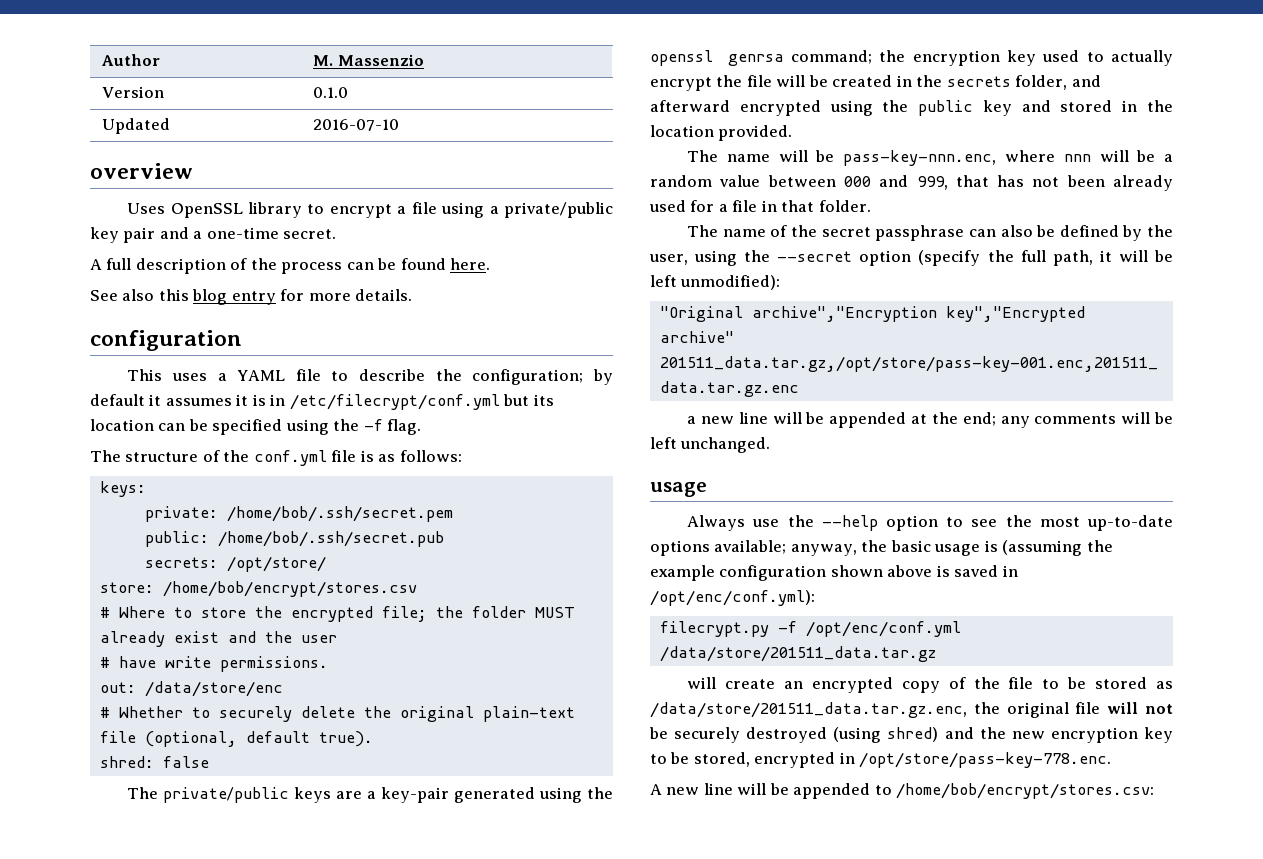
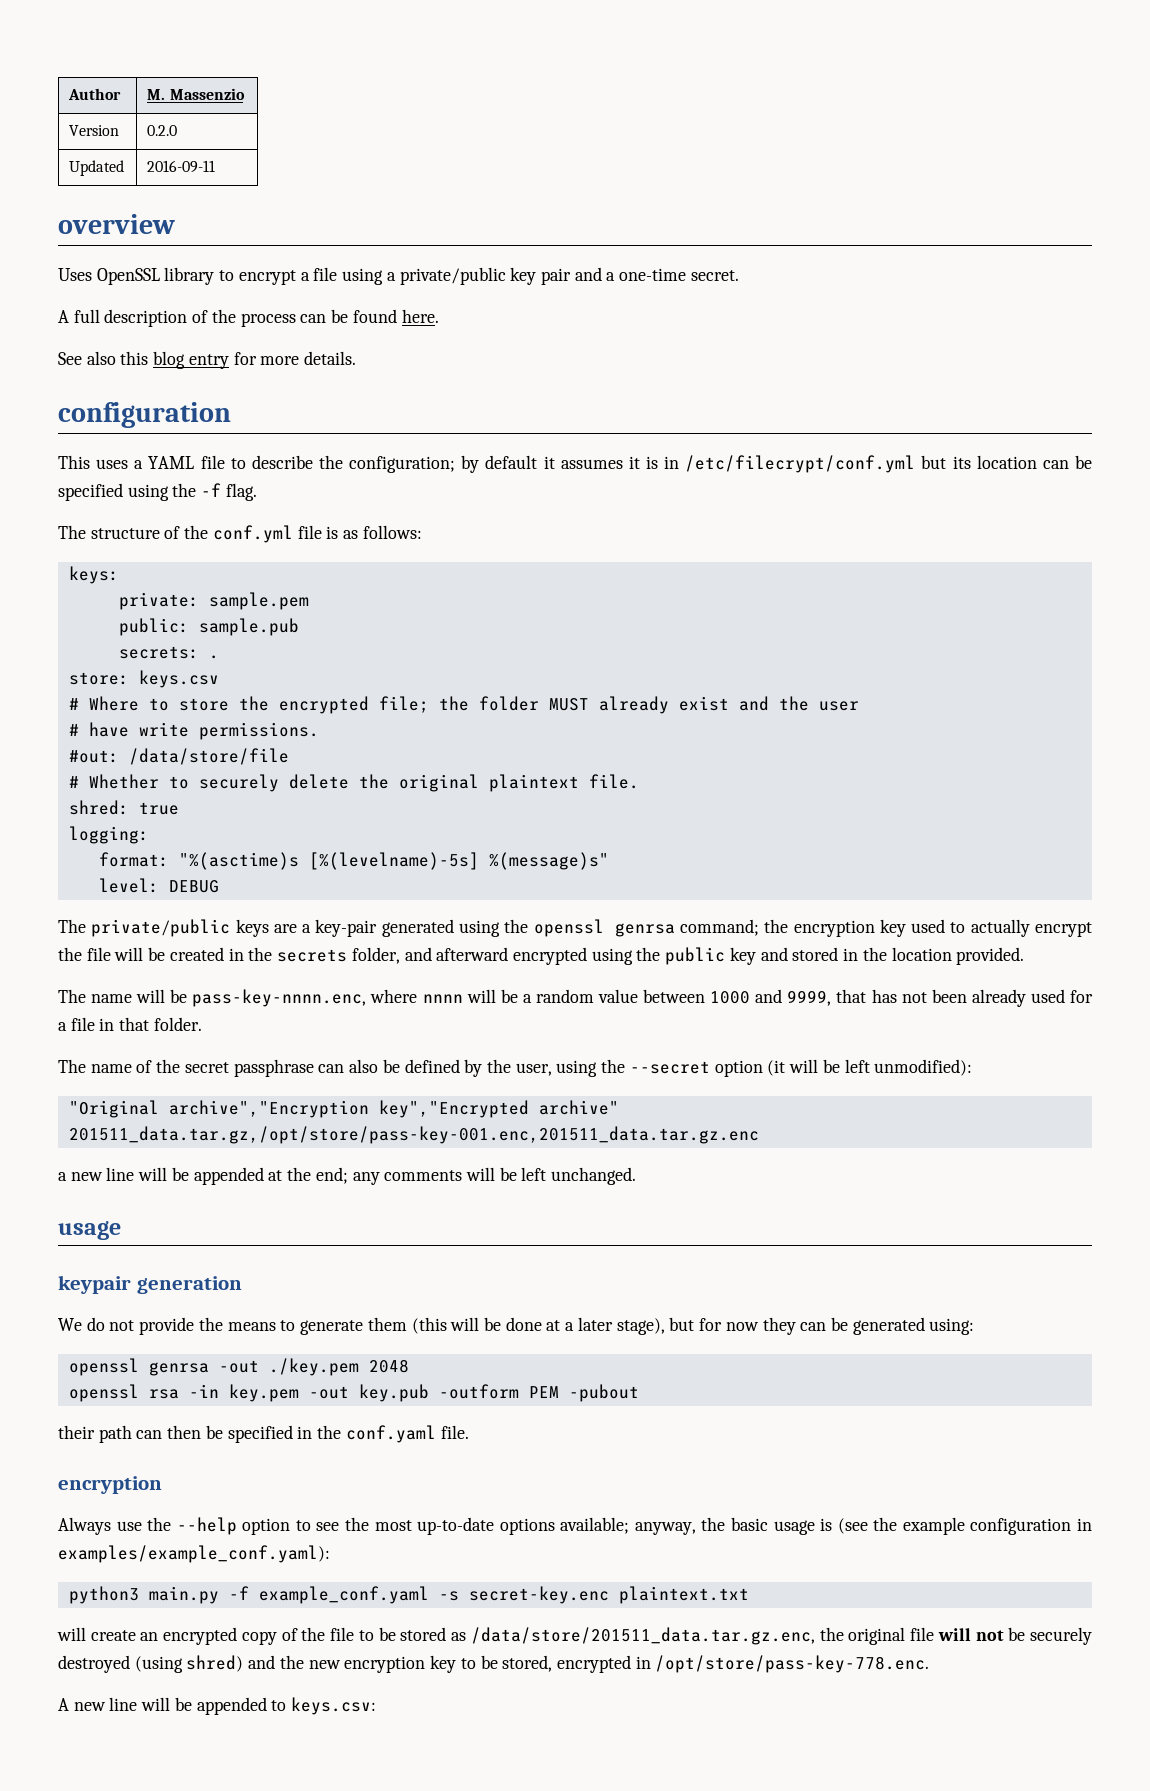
[313,87,349,98] 0.1.0 -> [147,125,178,136] 0.2.0
[313,119,400,131] 2016-07-10 -> [147,160,216,173] 2016-09-11
[226,506,453,522] /home/bob/.ssh/secret.pem -> [208,592,309,610] sample.pem
[217,531,444,547] /home/bob/.ssh/secret.pub -> [198,618,299,636] sample.pub
[226,556,326,572] /opt/store/ -> [208,655,219,659] .
[162,581,417,597] /home/bob/encrypt/stores.csv -> [138,670,219,688] keys.csv
[99,681,283,697] out: /data/store/enc -> [68,748,289,765] #out: /data/store/file
[482,706,575,722] [99,731,373,747] [99,756,209,768] plain-text file (optional, default true). // shred: false -> [488,774,639,792] [68,800,179,815] [68,826,149,844] [98,852,609,870] [98,878,219,893] plaintext file. // shred: true // logging: // format: "%(asctime)s [%(levelname)-5s] %(message)s" // level: DEBUG
[843,150,1091,166] pass-key-nnn.enc, where nnn -> [192,989,463,1007] pass-key-nnnn.enc, where nnnn
[843,175,948,190] 000 and 999, -> [710,989,832,1006] 1000 and 9999,
[918,250,1112,266] (specify the full path, it -> [767,1060,786,1076] (it
(707, 489) none -> [58,1275,242,1294] [58,1317,975,1335] [68,1358,409,1376] [68,1384,639,1402] [58,1425,469,1443] [58,1476,162,1494] // keypair generation // We do not provide the means to generate them (this will be done at a later stage), but for now they can be generated using: // openssl genrsa -out ./key.pem 2048 // openssl rsa -in key.pem -out key.pub -outform PEM -pubout // their path can then be specified in the conf.yaml file. // encryption
[1002,540,1083,556] (assuming -> [837,1518,868,1534] (see
[830,565,1018,577] [650,590,815,606] [659,621,961,637] [659,646,936,662] shown above is saved in /opt/enc/conf.yml): // filecrypt.py -f /opt/enc/conf.yml /data/store/201511_data.tar.gz -> [1076,1518,1092,1531] [58,1545,330,1563] [68,1586,749,1604] in examples/example_conf.yaml): // python3 main.py -f example_conf.yaml -s secret-key.enc plaintext.txt
[896,783,1155,799] /home/bob/encrypt/stores.csv: -> [291,1697,377,1715] keys.csv:

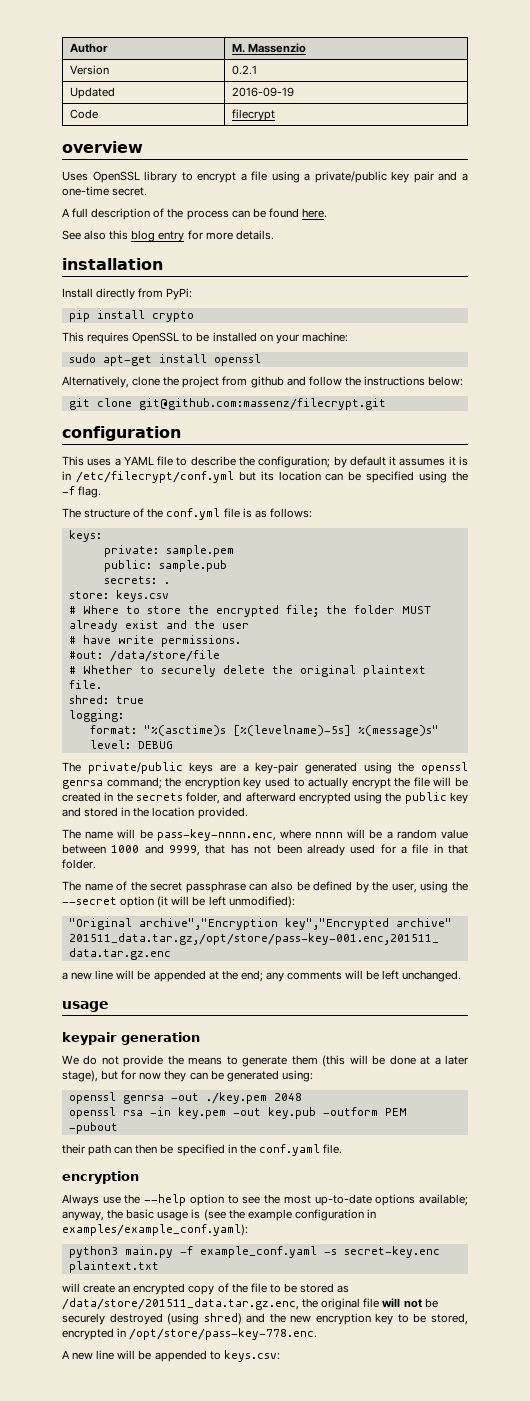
[147,125,178,136] 0.2.0 -> [231,65,257,75] 0.2.1
[147,160,216,173] 2016-09-11 -> [231,87,294,97] [69,109,98,119] [231,109,275,121] 2016-09-19 // Code | filecrypt
(357, 358) none -> [62,258,163,270] [62,288,193,300] [68,310,194,322] [62,332,348,344] [68,354,261,366] [62,376,464,388] [68,398,386,410] // installation // Install directly from PyPi: // pip install crypto // This requires OpenSSL to be installed on your machine: // sudo apt-get install openssl // Alternatively, clone the project from github and follow the instructions below: // git clone git@github.com:massenz/filecrypt.git

